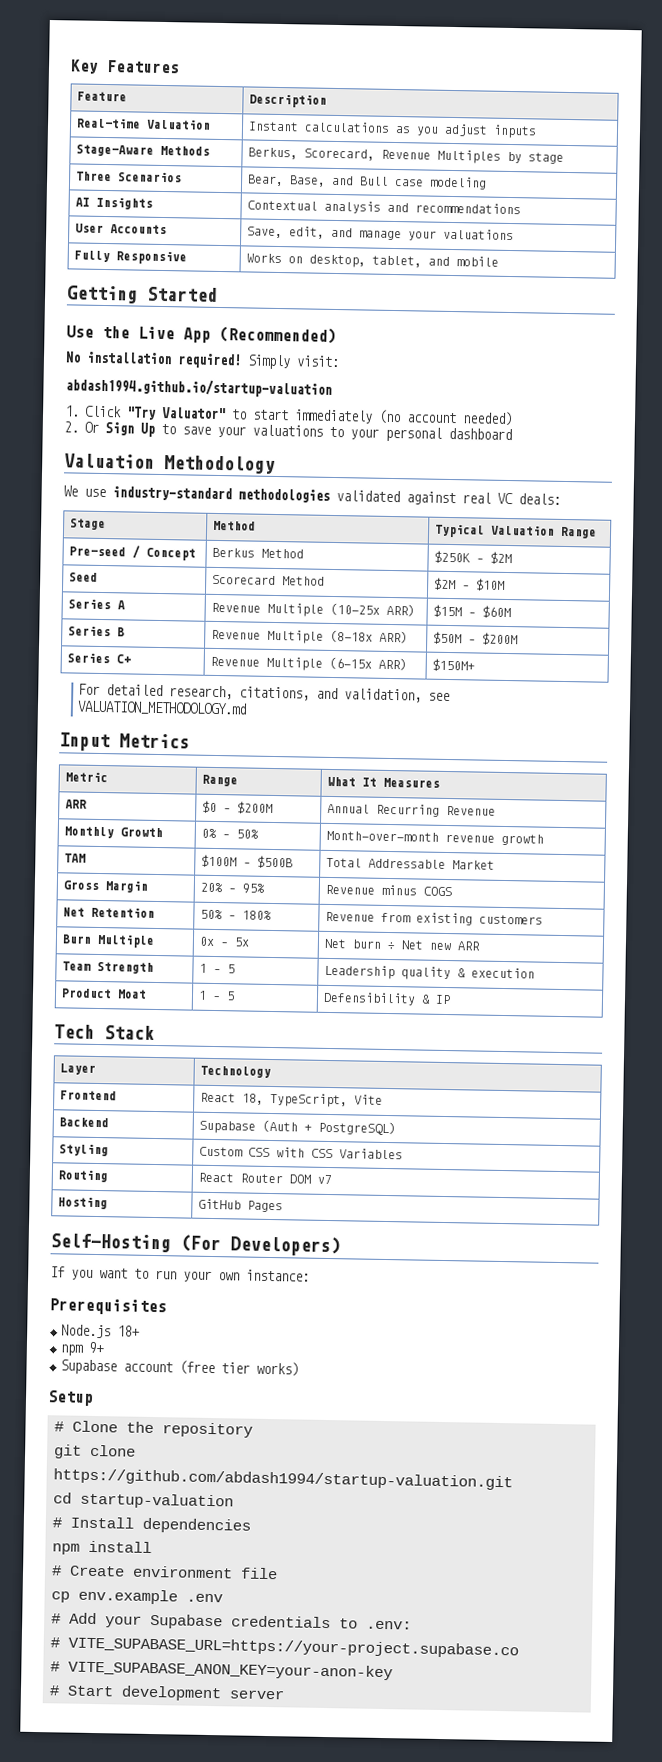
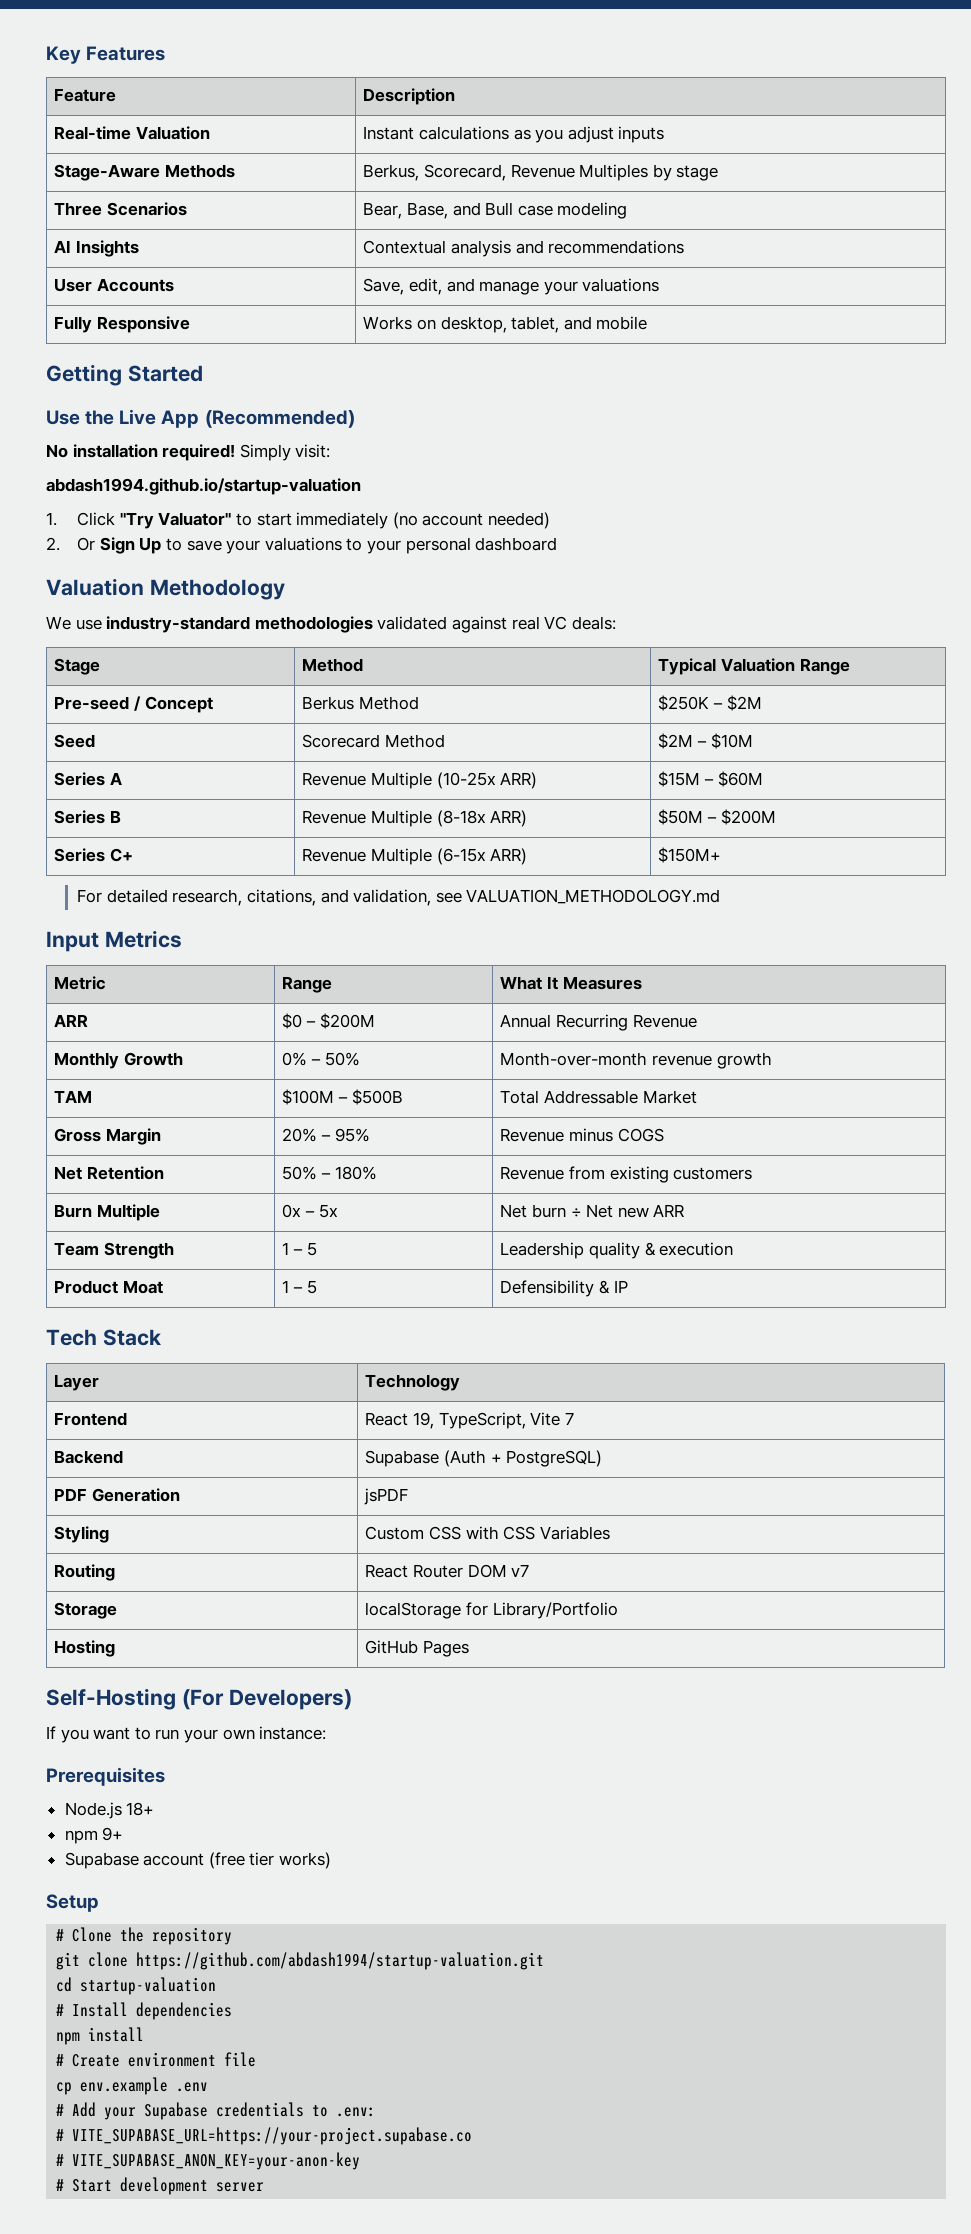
[241,1093,264,1105] 18, -> [412,1412,434,1429] 19,
(383, 1099) none -> [564,1412,574,1425] 7
(396, 1128) none -> [54,1488,180,1502] [364,1488,409,1505] // PDF Generation | jsPDF
(332, 1179) none -> [54,1602,118,1619] [365,1602,618,1619] // Storage | localStorage for Library/Portfolio

